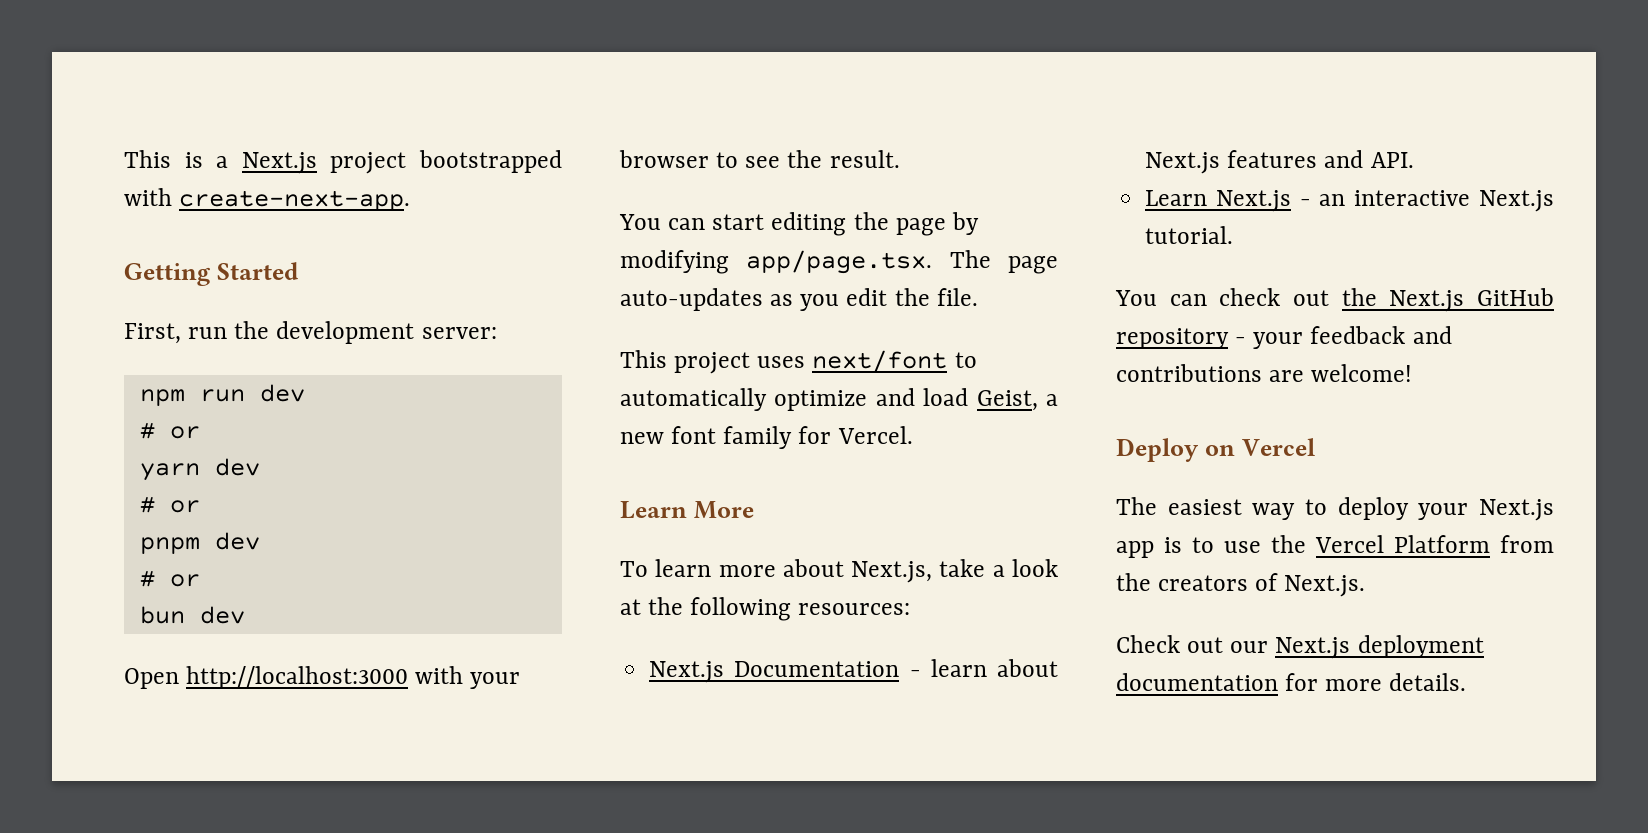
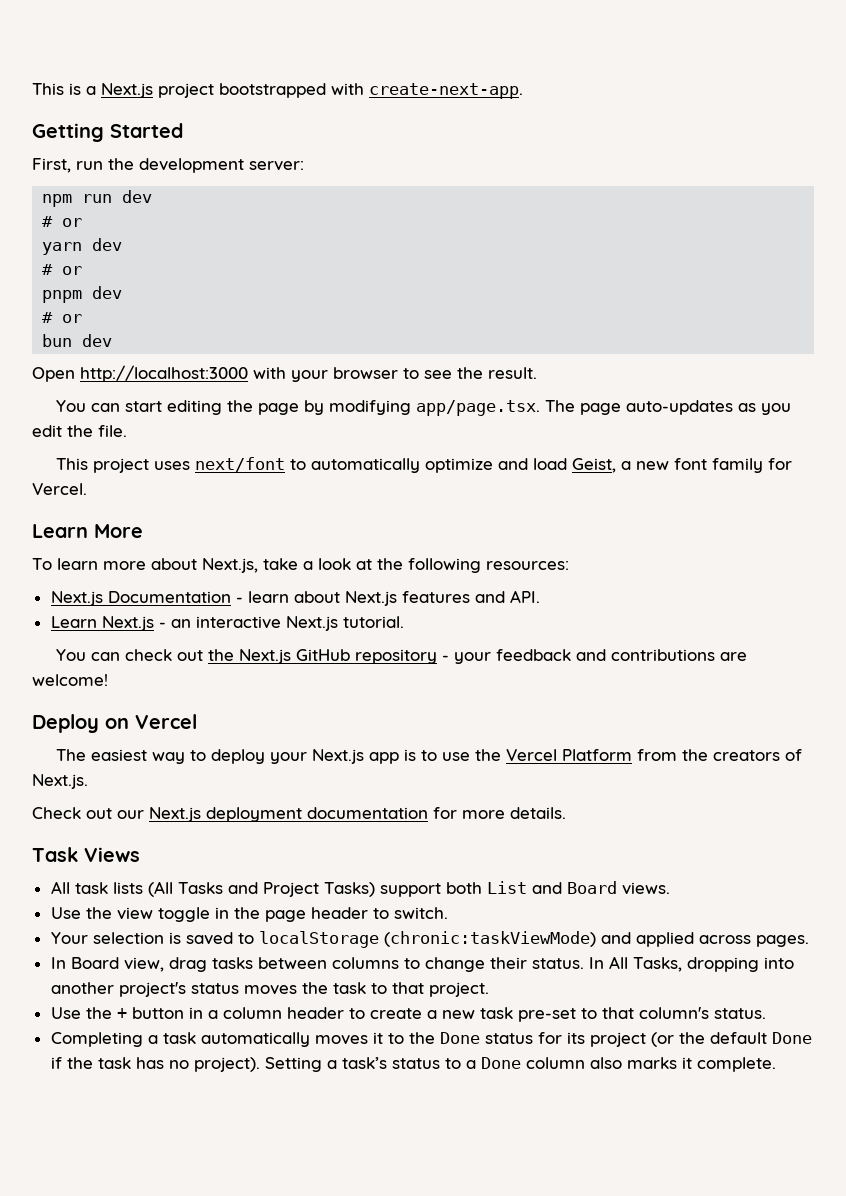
(1467, 682) none -> [32,847,140,862] [50,881,670,897] [50,907,448,922] [50,931,809,948] [50,956,794,972] [50,982,489,997] [50,1007,766,1022] [50,1032,812,1047] [50,1057,776,1072] // Task Views // All task lists (All Tasks and Project Tasks) support both List and Board views. // Use the view toggle in the page header to switch. // Your selection is saved to localStorage (chronic:taskViewMode) and applied across pages. // In Board view, drag tasks between columns to change their status. In All Tasks, dropping into another project's status moves the task to that project. // Use the + button in a column header to create a new task pre-set to that column's status. // Completing a task automatically moves it to the Done status for its project (or the default Done if the task has no project). Setting a task’s status to a Done column also marks it complete.

